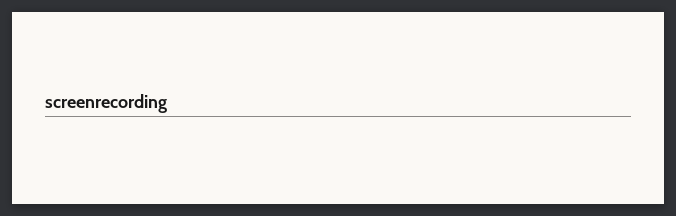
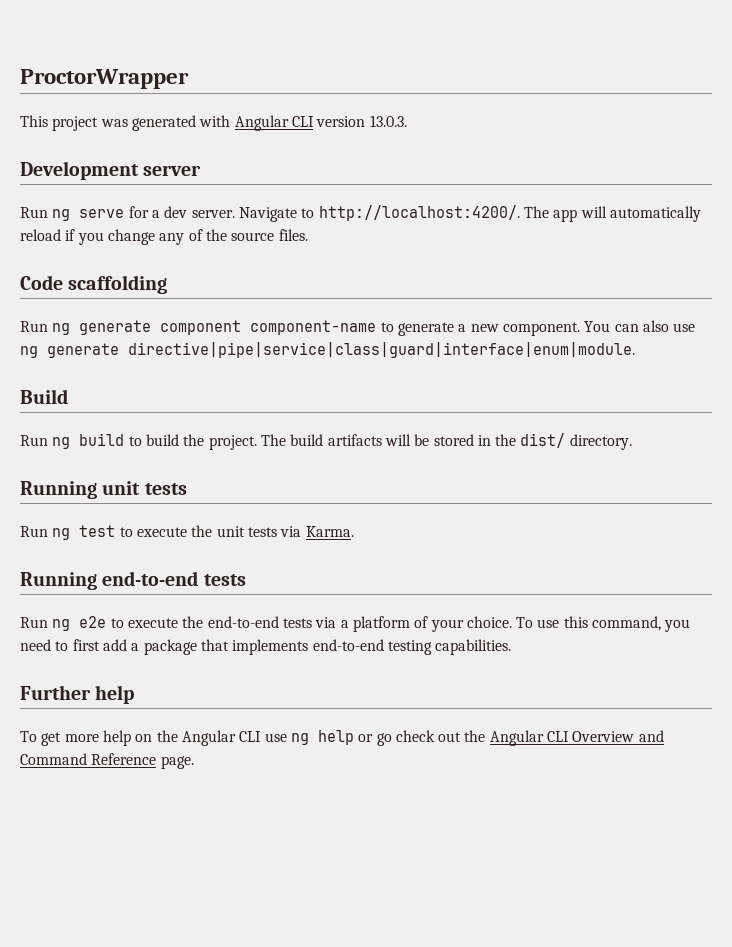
[45,94,167,113] screenrecording -> [20,69,189,89] [20,115,407,131] [20,161,202,180] [20,205,701,222] [20,229,308,245] [20,275,168,294] [20,320,696,336] [20,342,635,358] [20,389,68,404] [20,433,632,450] [20,481,187,499] [20,525,354,540] [20,571,246,590] [20,616,691,632] [20,639,512,655] [20,685,135,704] [20,730,664,746] [20,753,194,769] ProctorWrapper // This project was generated with Angular CLI version 13.0.3. // Development server // Run ng serve for a dev server. Navigate to http://localhost:4200/. The app will automatically reload if you change any of the source files. // Code scaffolding // Run ng generate component component-name to generate a new component. You can also use ng generate directive|pipe|service|class|guard|interface|enum|module. // Build // Run ng build to build the project. The build artifacts will be stored in the dist/ directory. // Running unit tests // Run ng test to execute the unit tests via Karma. // Running end-to-end tests // Run ng e2e to execute the end-to-end tests via a platform of your choice. To use this command, you need to first add a package that implements end-to-end testing capabilities. // Further help // To get more help on the Angular CLI use ng help or go check out the Angular CLI Overview and Command Reference page.

